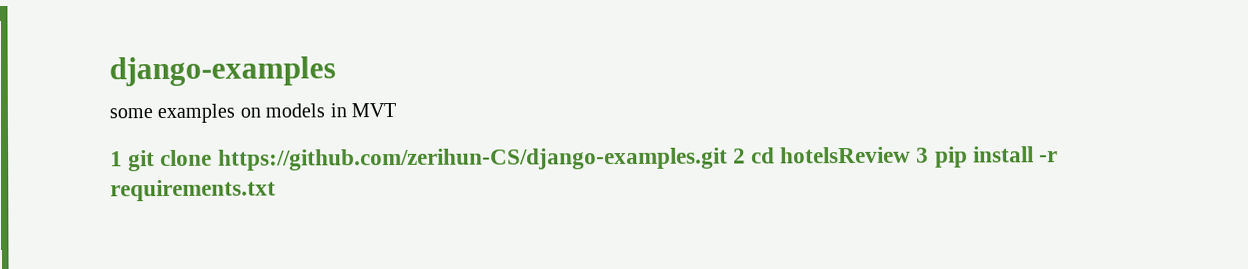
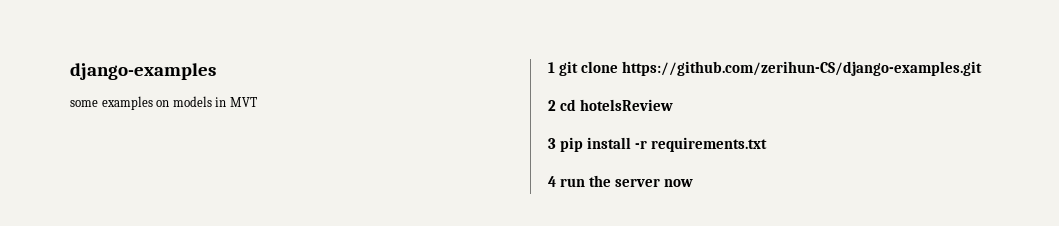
(728, 159) none -> (982, 68) //
(912, 155) none -> (673, 105) //
(276, 190) none -> [548,175,693,187] // 4 run the server now

